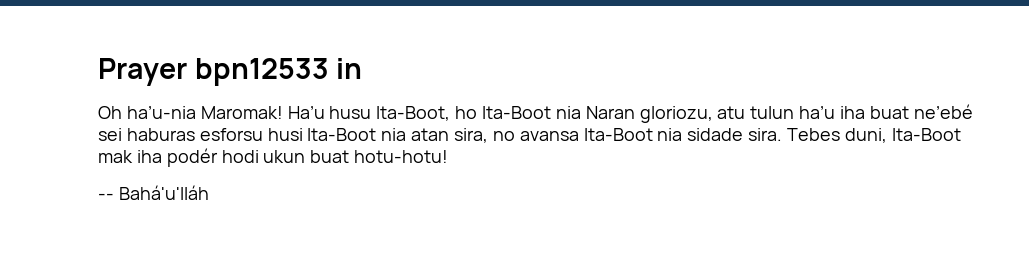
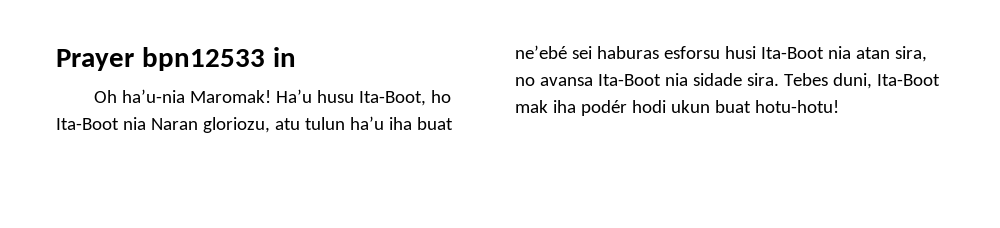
[98,185,209,200] // -- Bahá'u'lláh -> (839, 106) none

